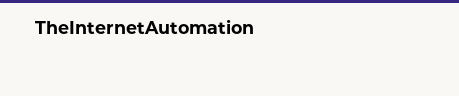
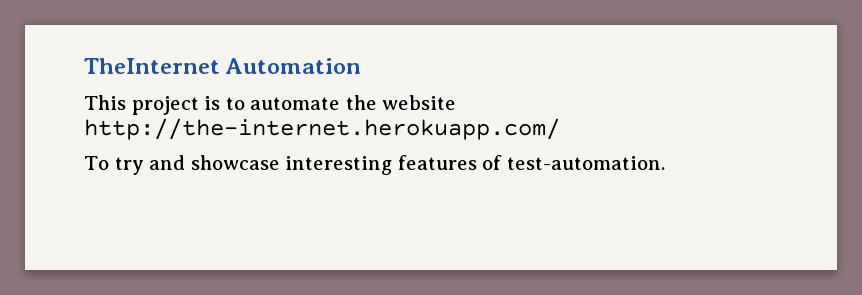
[35,19,254,34] TheInternetAutomation -> [84,58,362,74] [84,95,457,115] [84,118,560,140] [84,155,665,175] TheInternet Automation // This project is to automate the website http://the-internet.herokuapp.com/ // To try and showcase interesting features of test-automation.

